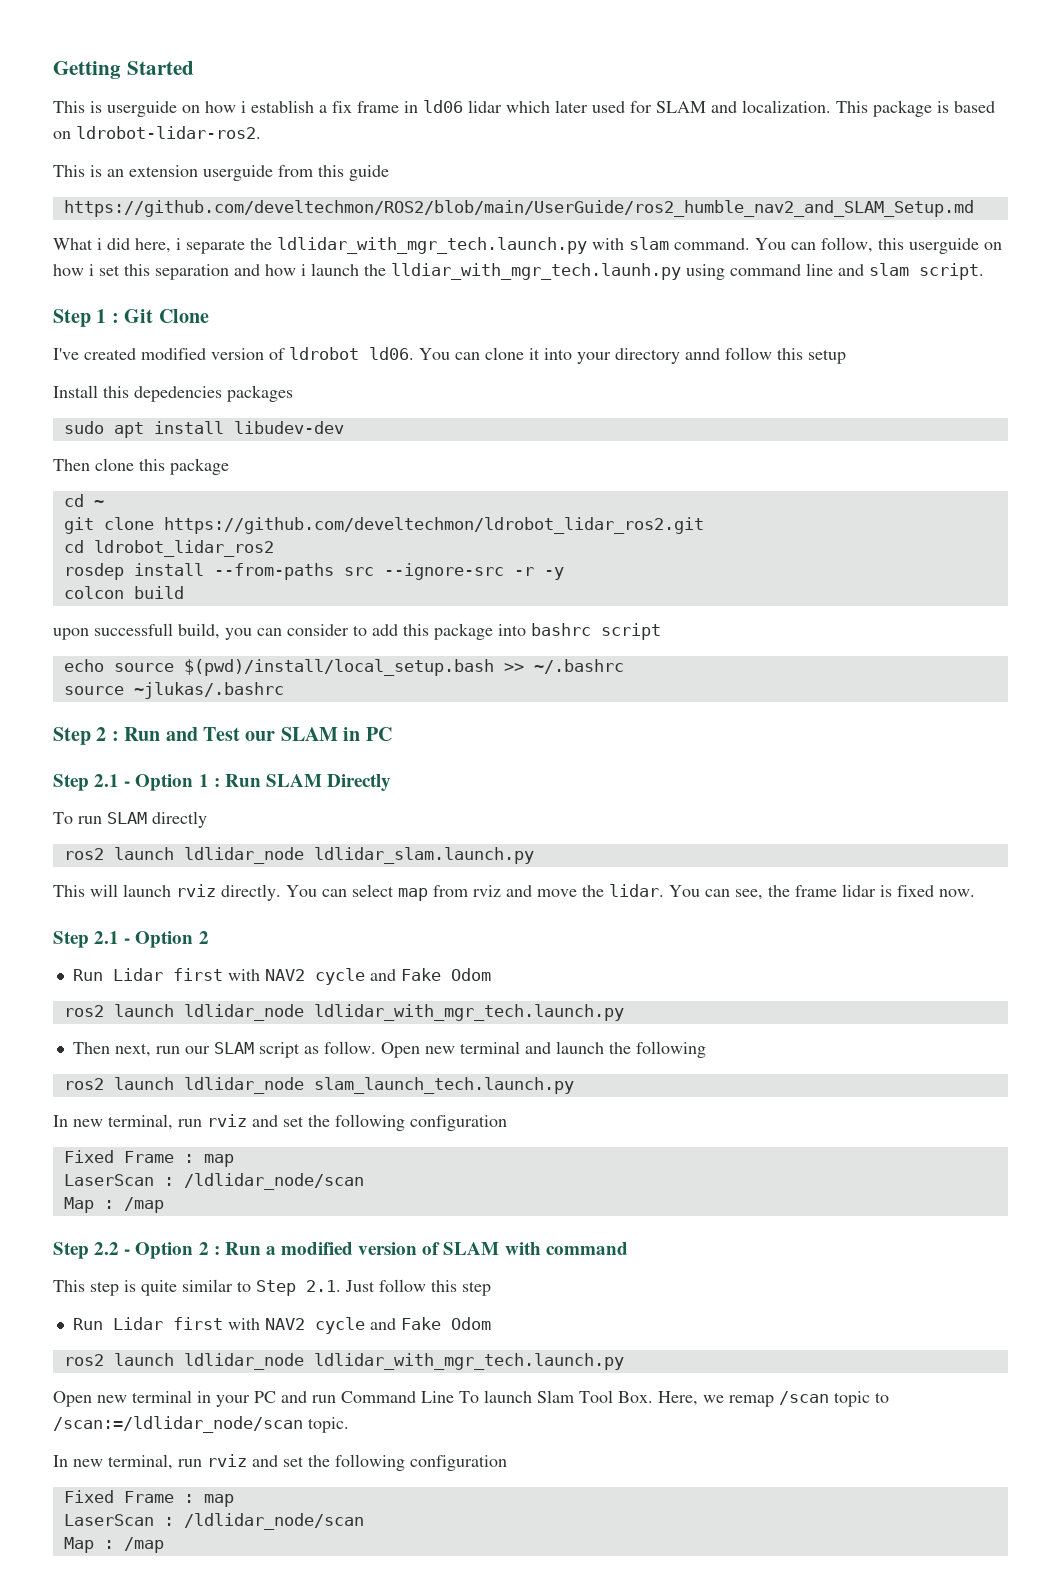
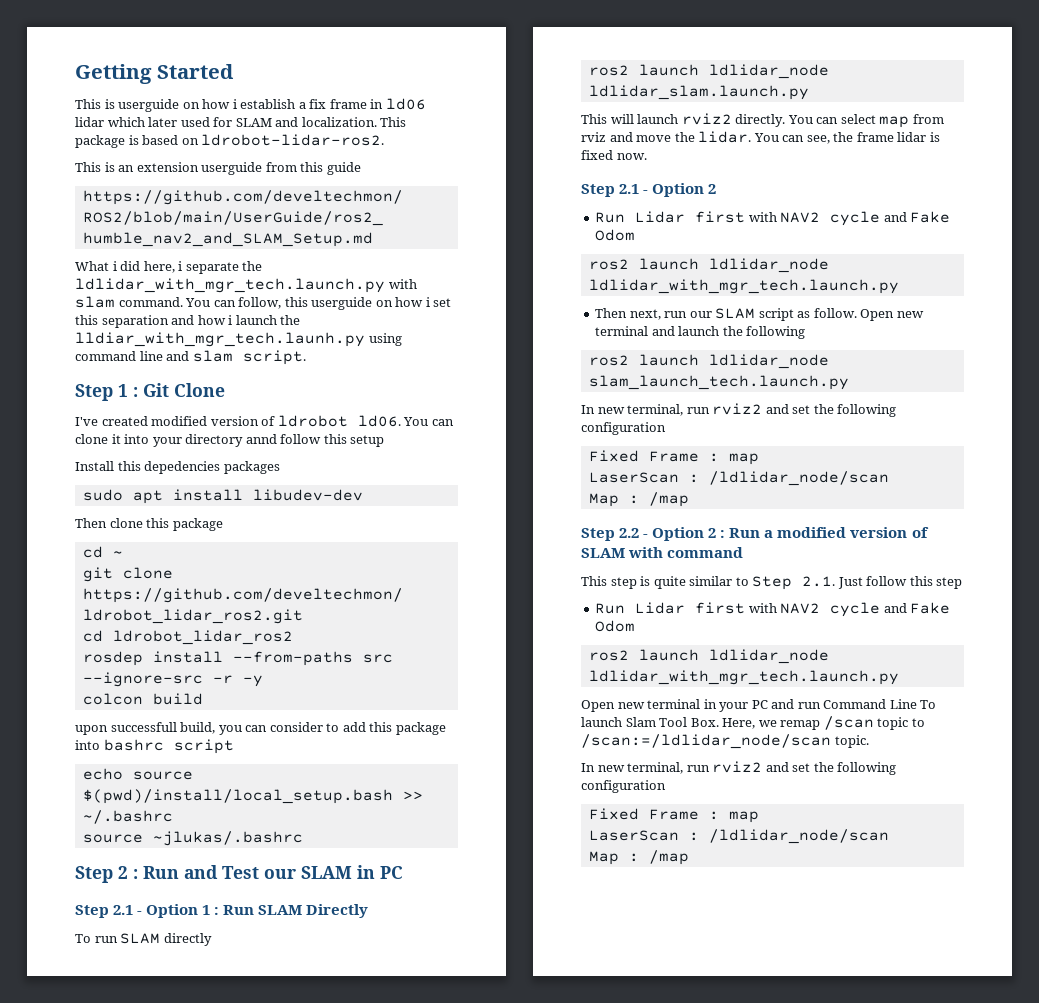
[176,884,216,897] rviz -> [681,113,732,125] rviz2
[207,1114,247,1127] rviz -> [712,403,763,415] rviz2
[207,1454,247,1467] rviz -> [712,761,763,773] rviz2

